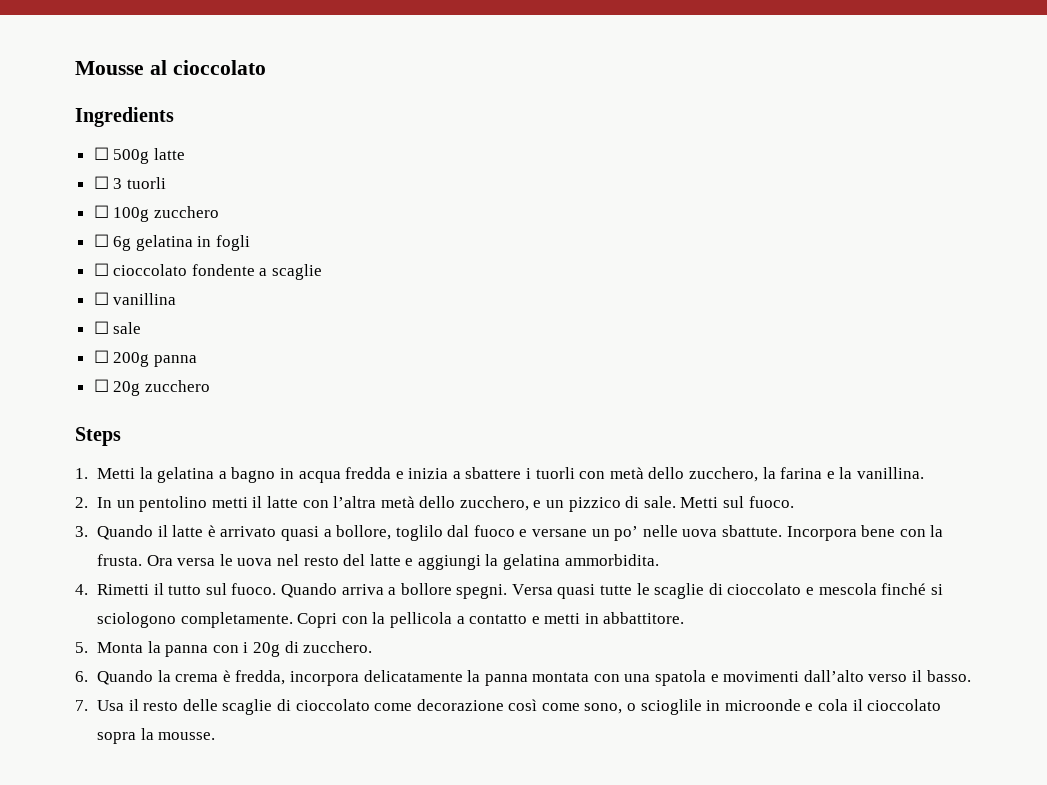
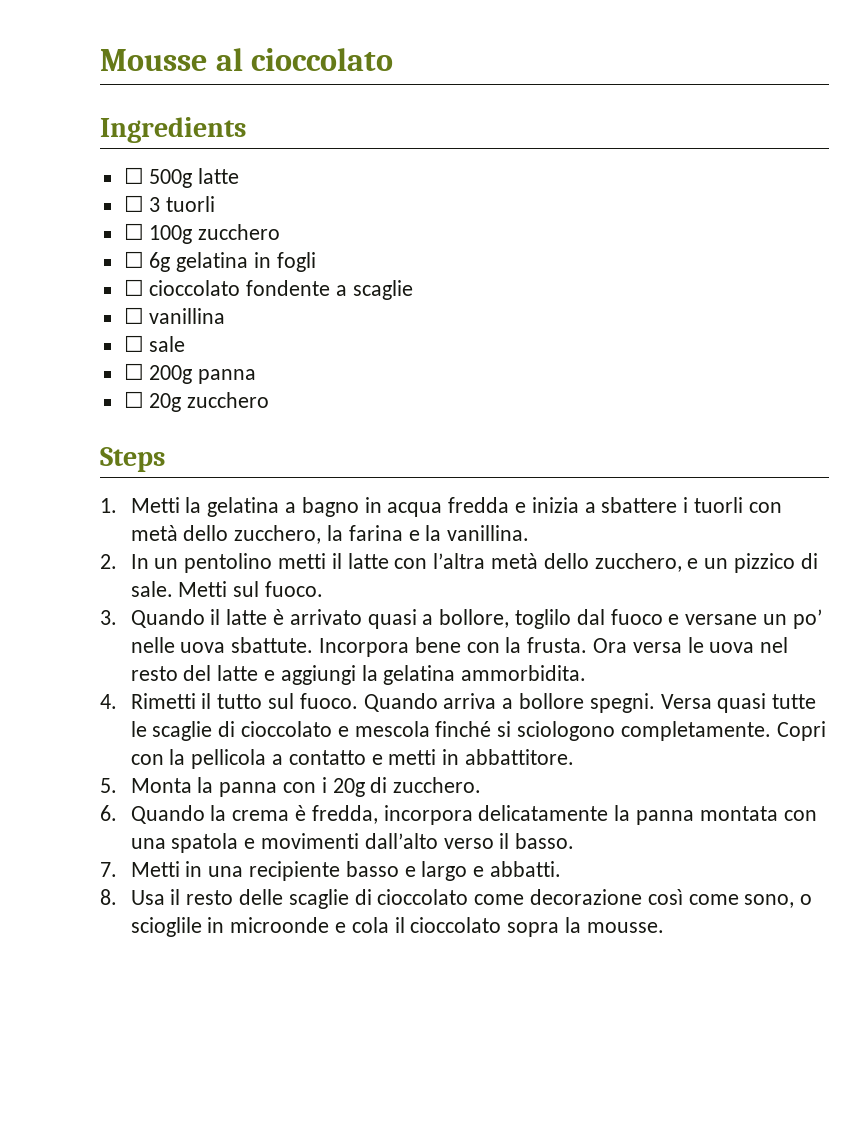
(88, 705) none -> [130,861,561,881] [100,889,117,905] Metti in una recipiente basso e largo e abbatti. // 8.

